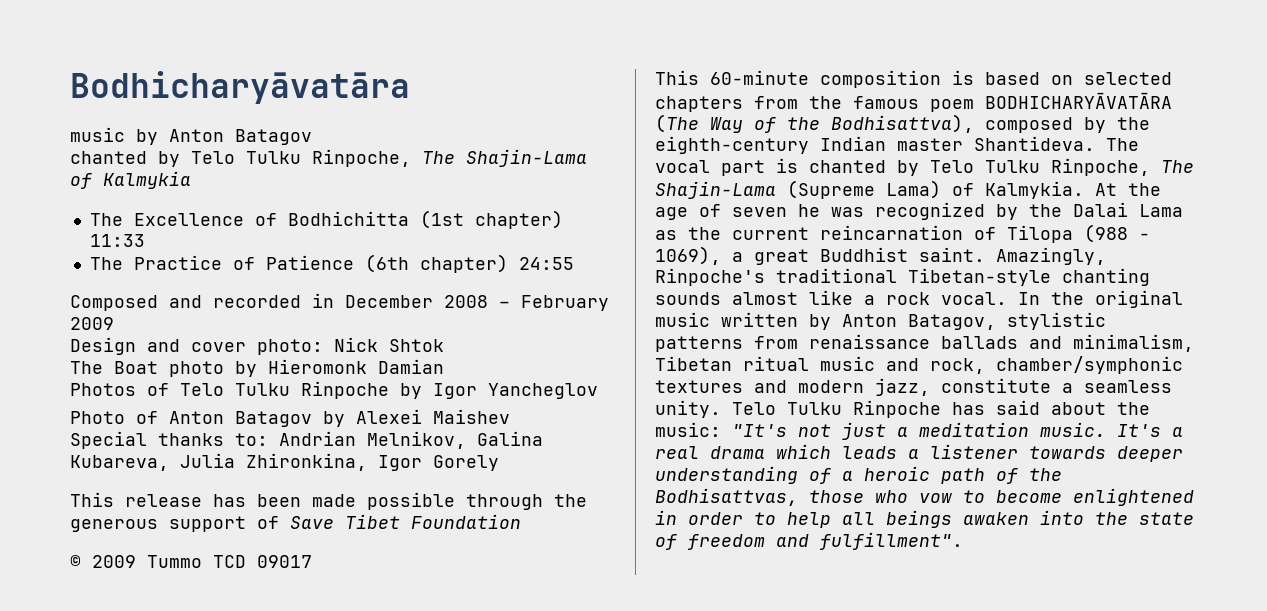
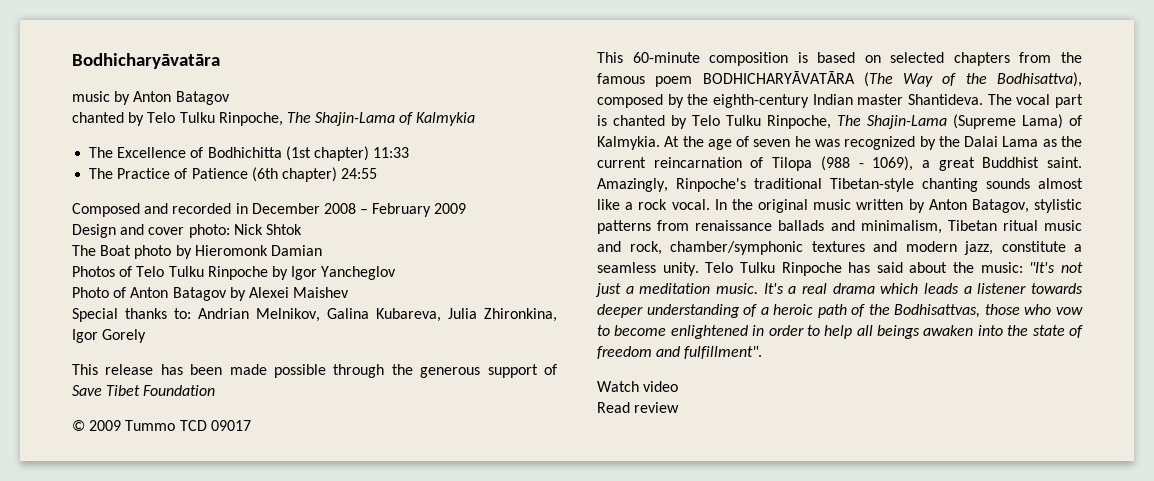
(963, 541) none -> [597,381,679,392] [597,402,680,413] // Watch video // Read review

